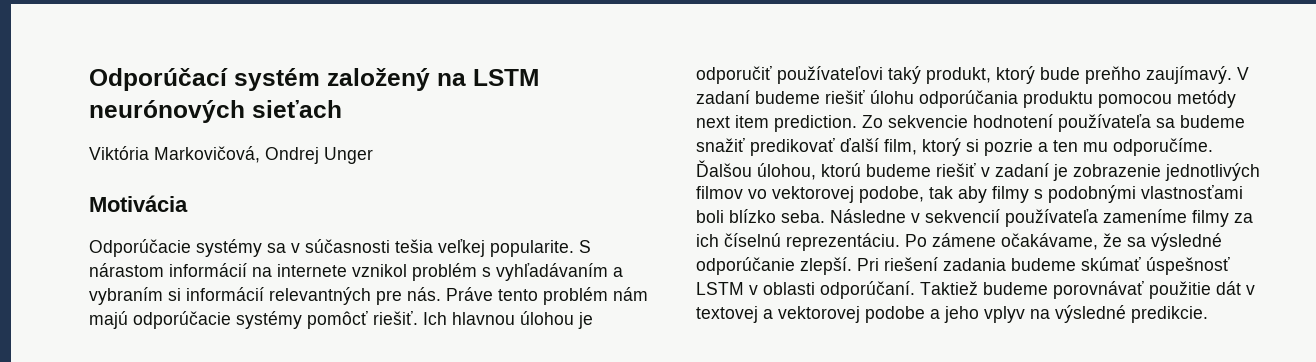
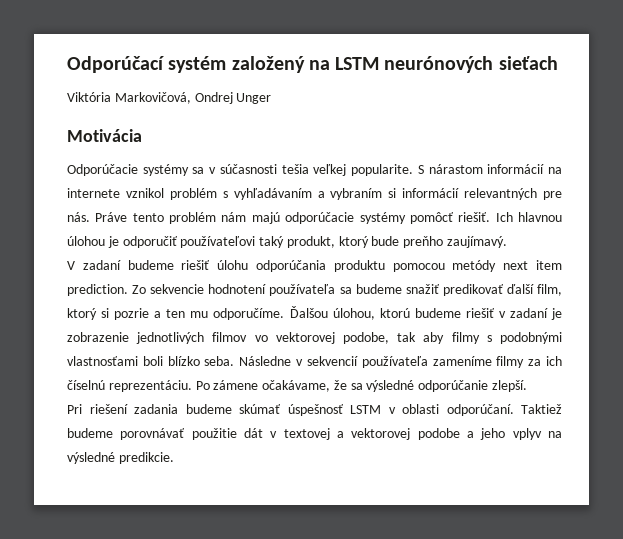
(1232, 75) none -> (508, 242) //
(852, 266) none -> (528, 386) //

